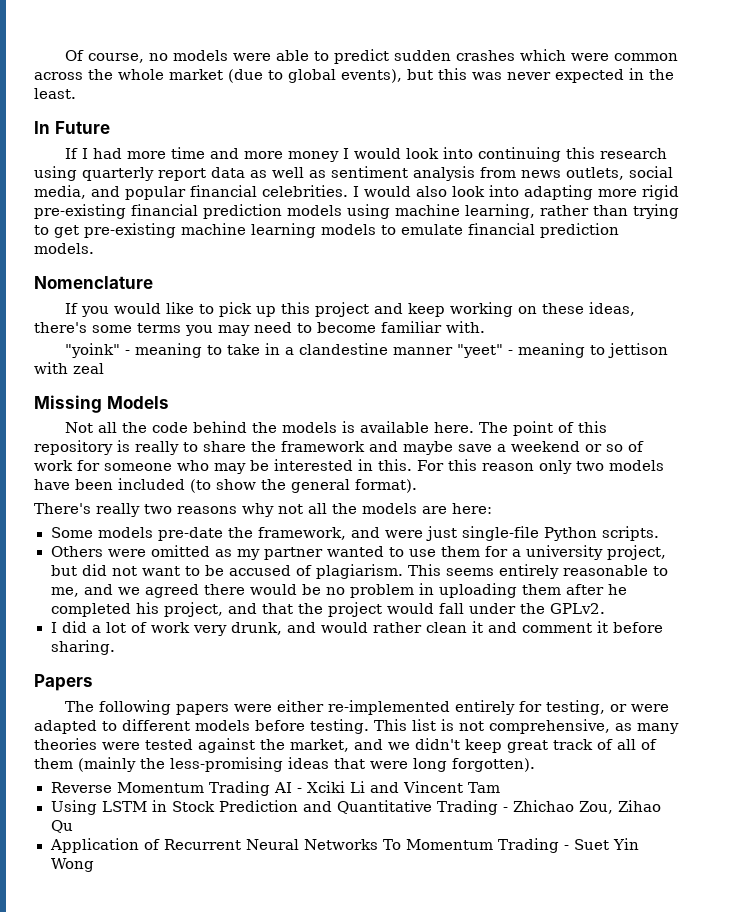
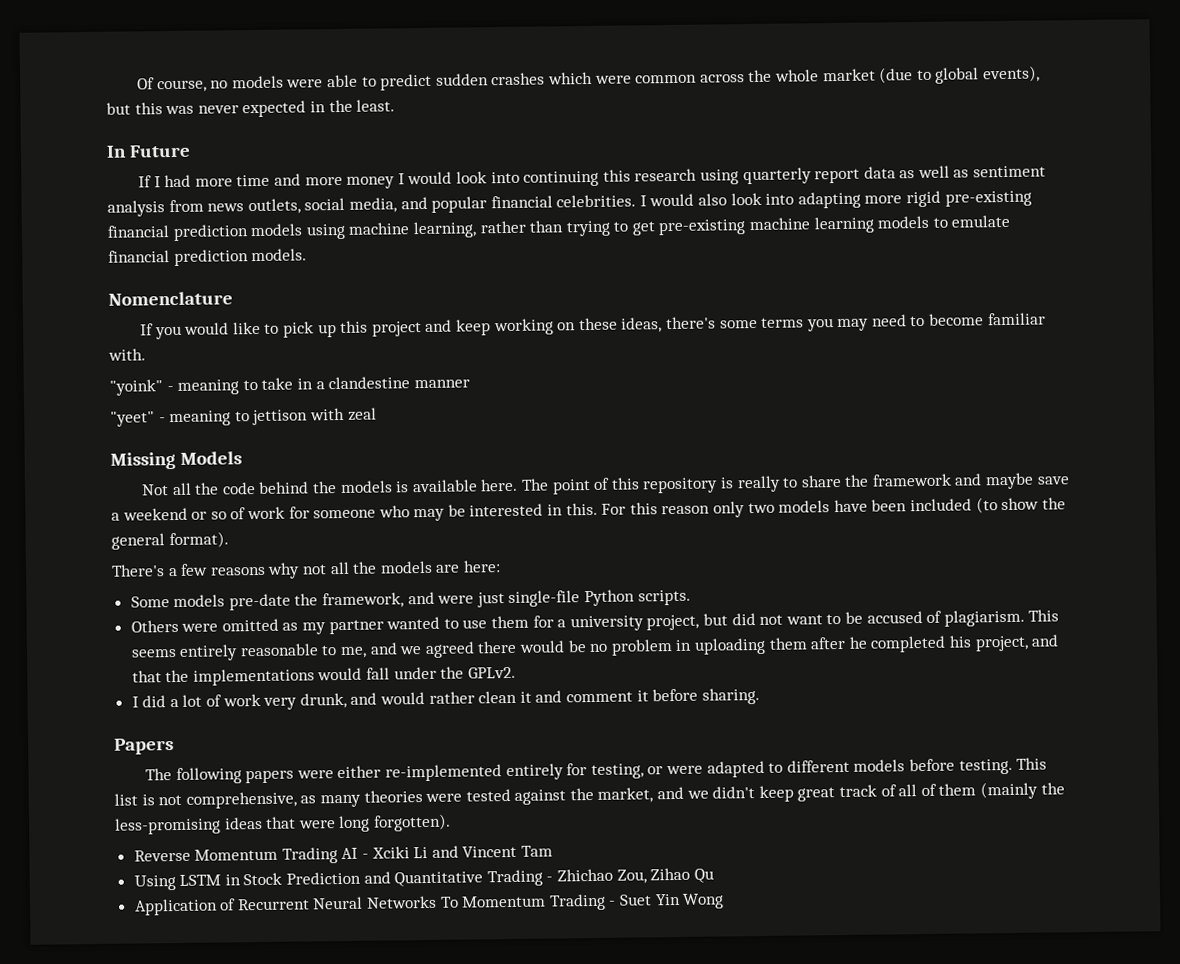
(453, 351) none -> (470, 384) //
[96,503,172,517] really two -> [168,563,209,577] a few
[327,602,382,617] project -> [192,668,315,686] implementations

